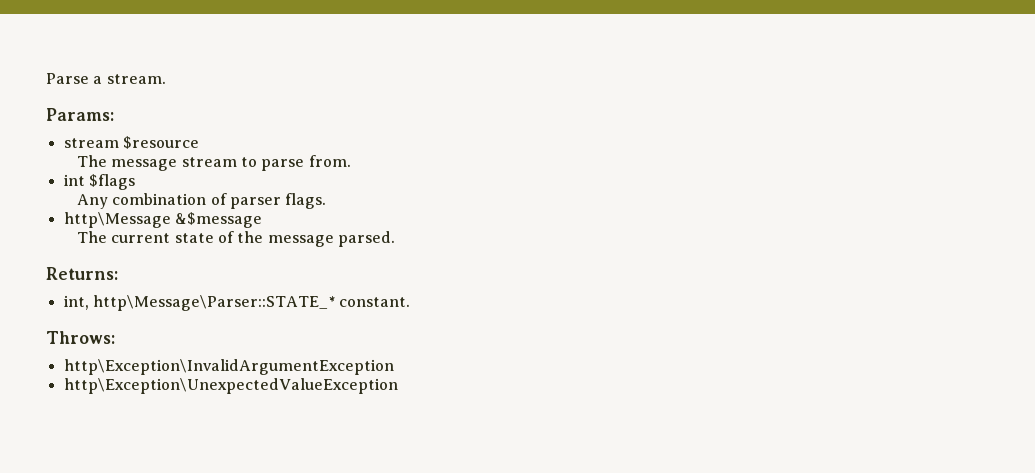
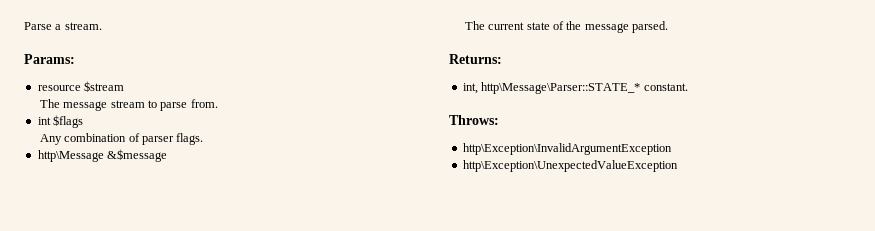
[63,136,199,149] stream $resource -> [37,81,125,92] resource $stream

